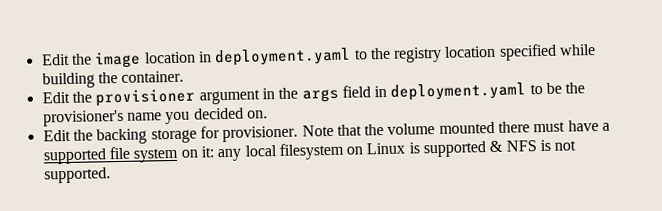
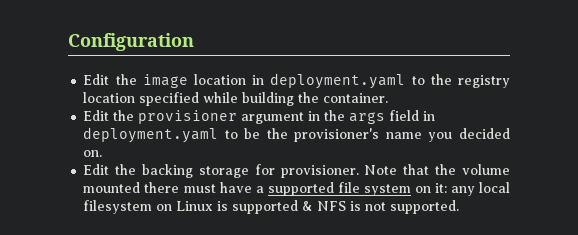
(40, 59) none -> [68,33,194,51] Configuration //

